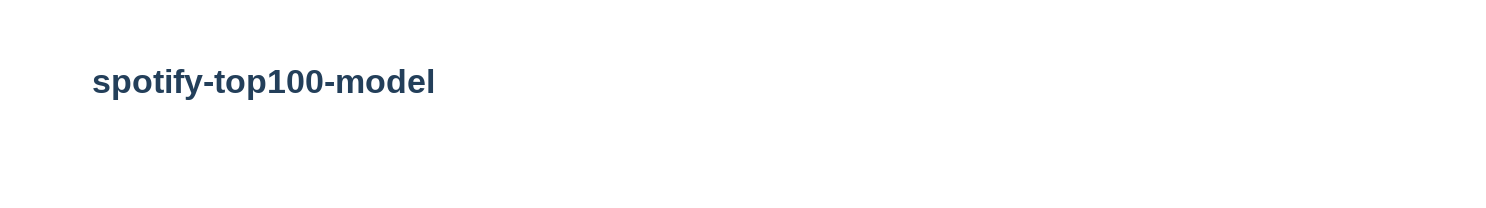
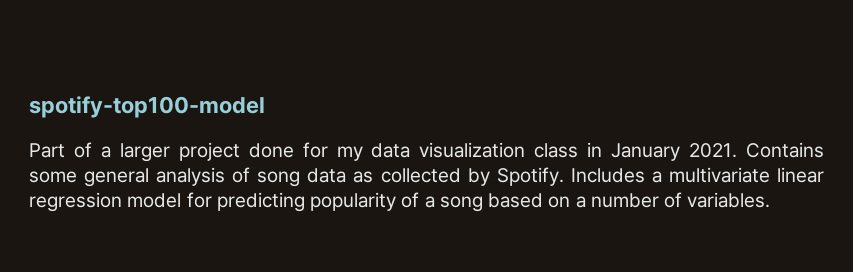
(435, 84) none -> [29,142,825,162] [29,167,825,187] [29,192,771,212] // Part of a larger project done for my data visualization class in January 2021. Contains some general analysis of song data as collected by Spotify. Includes a multivariate linear regression model for predicting popularity of a song based on a number of variables.

